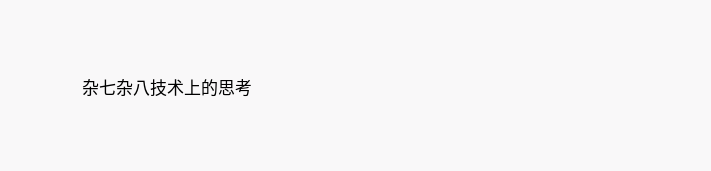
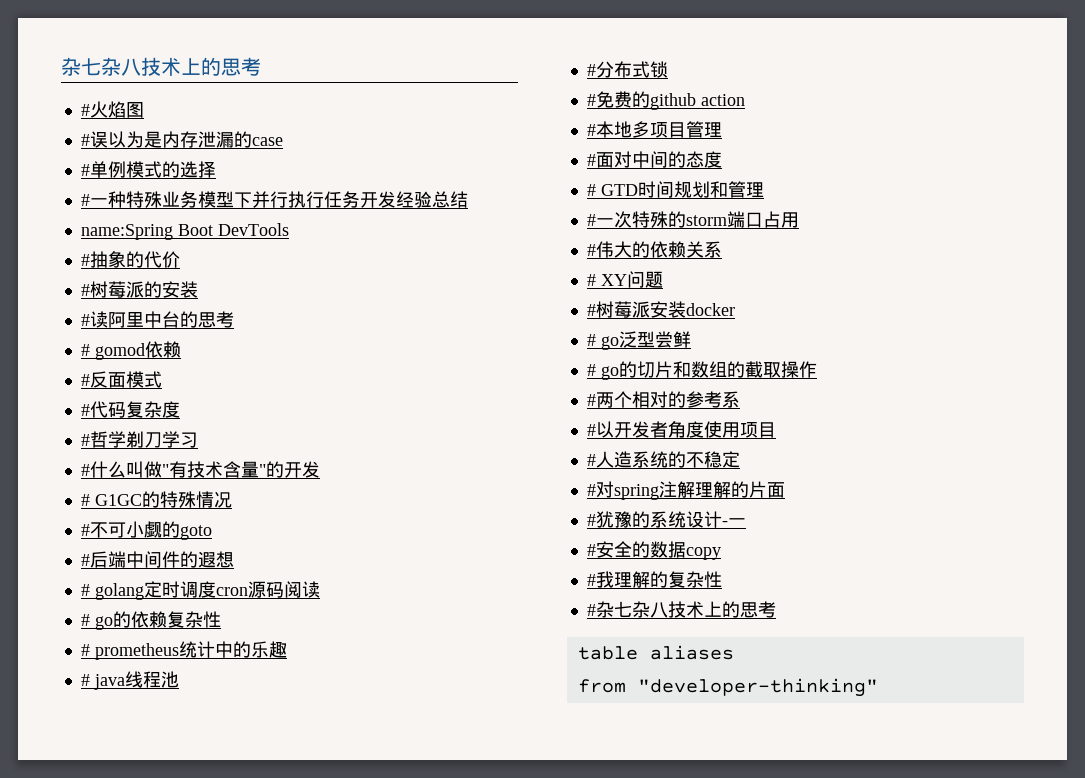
[82,79,252,97] 杂七杂八技术上的思考 -> [61,57,261,76] [80,101,144,118] [80,131,283,148] [80,161,216,178] [80,191,468,208] [80,223,289,240] [80,251,180,268] [80,281,198,298] [80,311,234,328] [80,341,181,360] [80,371,162,388] [80,401,180,418] [80,431,198,448] [80,461,320,478] [80,491,232,508] [80,521,212,540] [80,551,234,568] [80,581,320,600] [80,611,221,630] [80,641,287,660] [80,671,179,690] [586,61,668,78] [586,91,745,110] [586,121,722,138] [586,151,722,168] [586,181,764,198] [586,211,799,228] [586,241,722,258] [586,271,663,288] [586,301,735,318] [586,331,691,350] [586,361,817,380] [586,391,740,408] [586,421,776,438] [586,451,740,468] [586,481,785,500] [586,511,746,528] [586,541,721,560] [586,571,722,588] [586,601,776,618] [577,645,734,660] [577,678,878,697] 杂七杂八技术上的思考 // #火焰图 // #误以为是内存泄漏的case // #单例模式的选择 // #一种特殊业务模型下并行执行任务开发经验总结 // name:Spring Boot DevTools // #抽象的代价 // #树莓派的安装 // #读阿里中台的思考 // # gomod依赖 // #反面模式 // #代码复杂度 // #哲学剃刀学习 // #什么叫做"有技术含量"的开发 // # G1GC的特殊情况 // #不可小觑的goto // #后端中间件的遐想 // # golang定时调度cron源码阅读 // # go的依赖复杂性 // # prometheus统计中的乐趣 // # java线程池 // #分布式锁 // #免费的github action // #本地多项目管理 // #面对中间的态度 // # GTD时间规划和管理 // #一次特殊的storm端口占用 // #伟大的依赖关系 // # XY问题 // #树莓派安装docker // # go泛型尝鲜 // # go的切片和数组的截取操作 // #两个相对的参考系 // #以开发者角度使用项目 // #人造系统的不稳定 // #对spring注解理解的片面 // #犹豫的系统设计-一 // #安全的数据copy // #我理解的复杂性 // #杂七杂八技术上的思考 // table aliases // from "developer-thinking"

